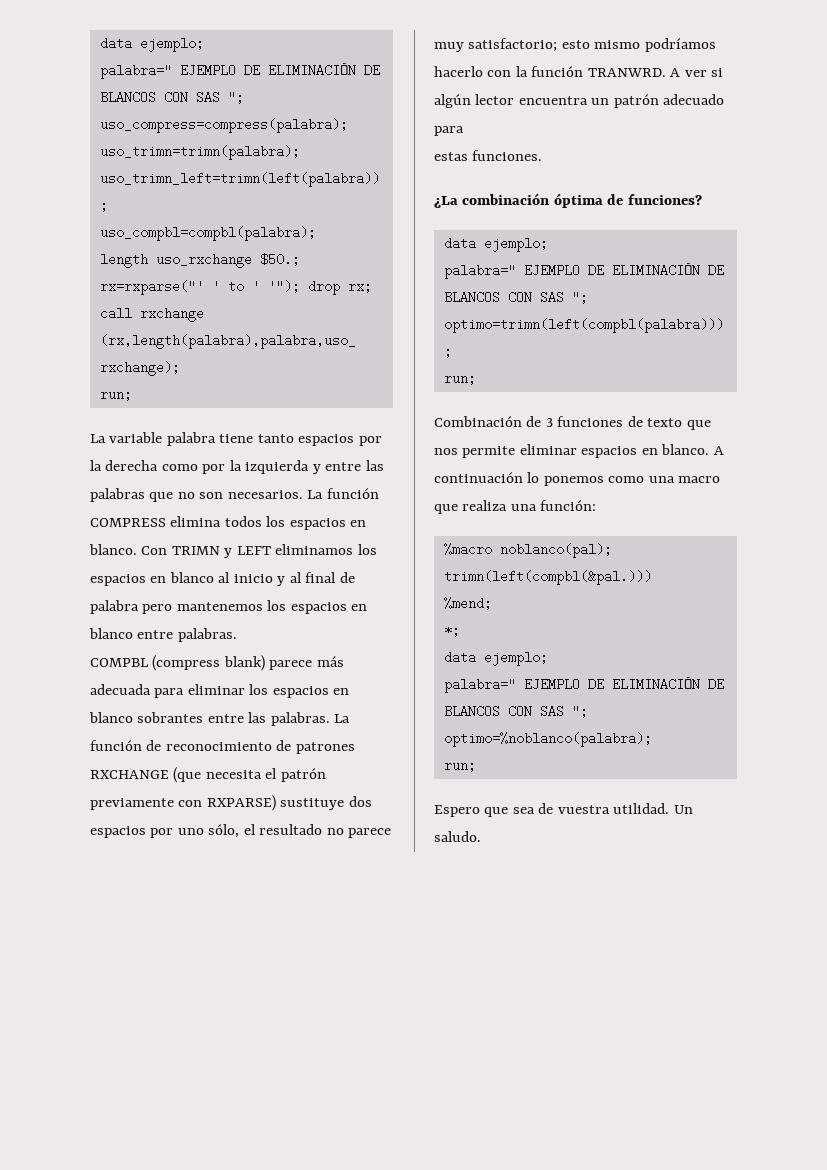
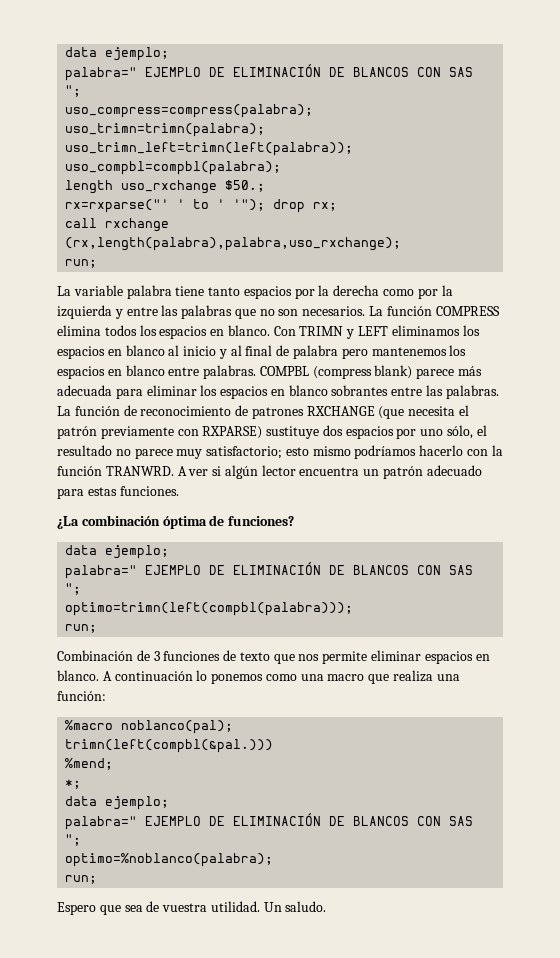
(237, 635) // -> (257, 372) none
(464, 131) // -> (84, 493) none

